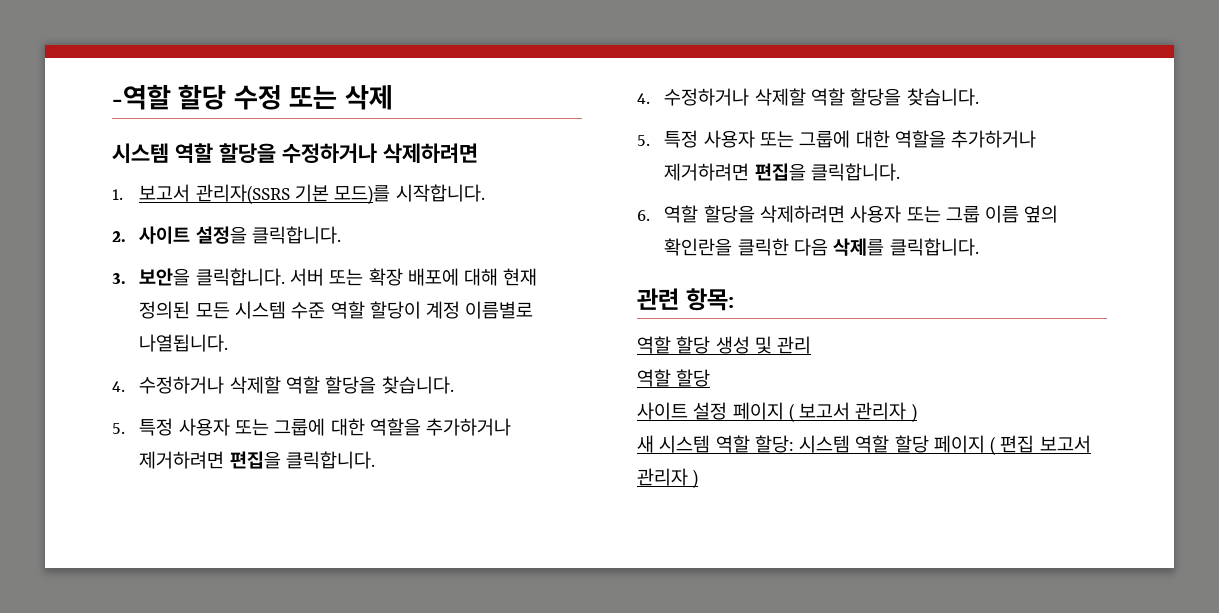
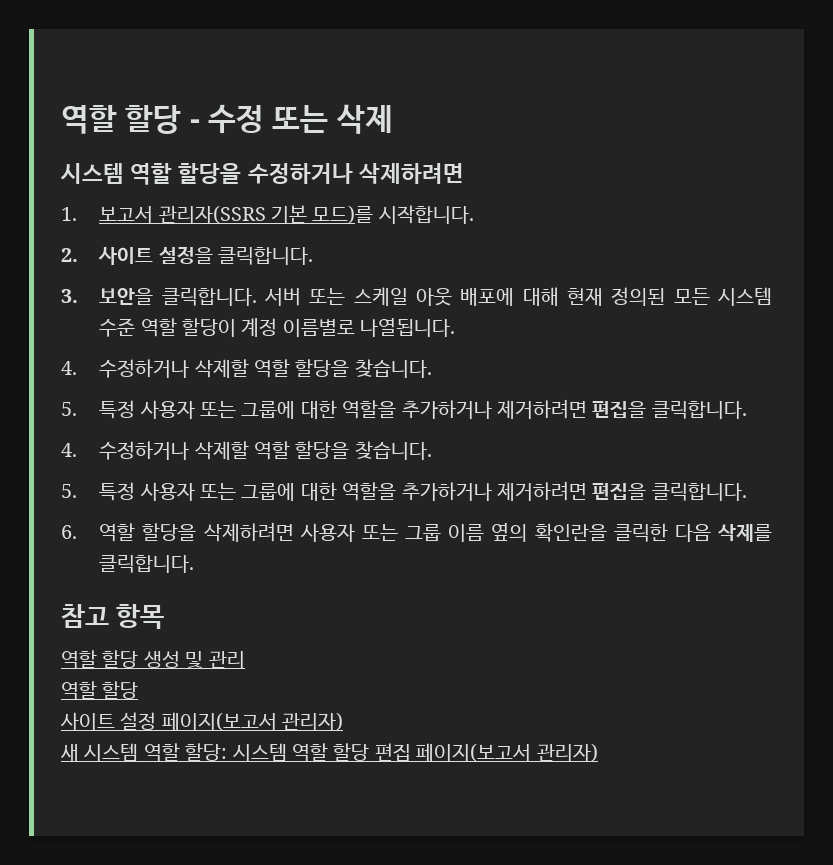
[112,84,227,110] -역할 할당 -> [61,105,200,134] 역할 할당 -
[368,268,403,286] 확장 -> [353,287,452,306] 스케일 아웃
[637,288,734,311] 관련 항목: -> [61,604,165,629] 참고 항목
[732,402,917,423] 페이지 ( 보고서 관리자 ) -> [161,712,344,731] 페이지(보고서 관리자)
[933,435,1091,456] [637,468,699,489] 페이지 ( 편집 보고서 관리자 ) -> [374,743,598,762] 편집 페이지(보고서 관리자)

